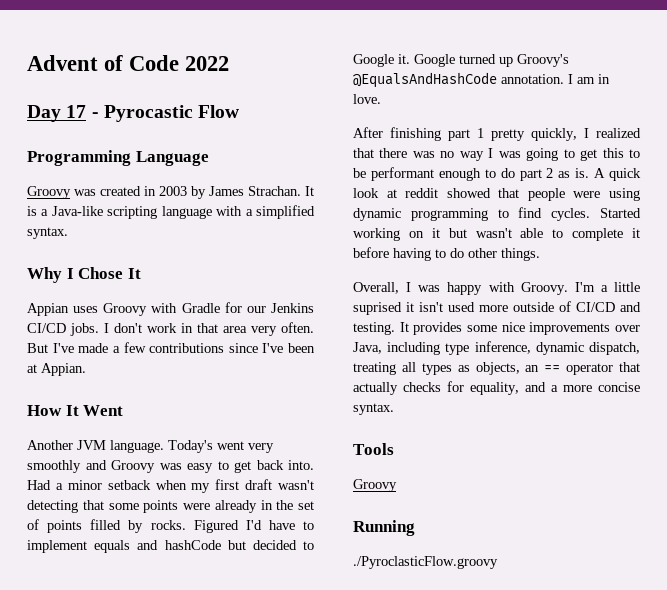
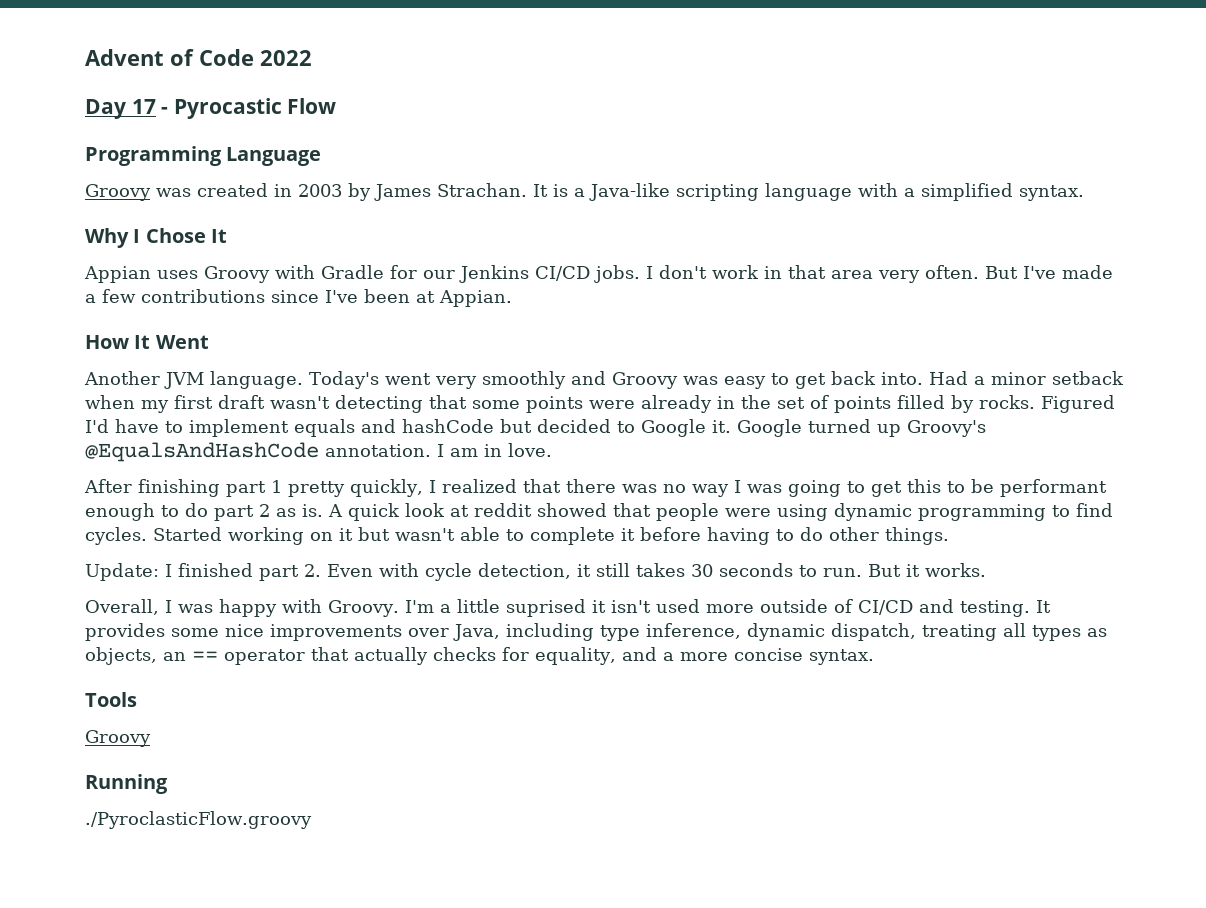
(540, 254) none -> [85,563,986,581] // Update: I finished part 2. Even with cycle detection, it still takes 30 seconds to run. But it works.

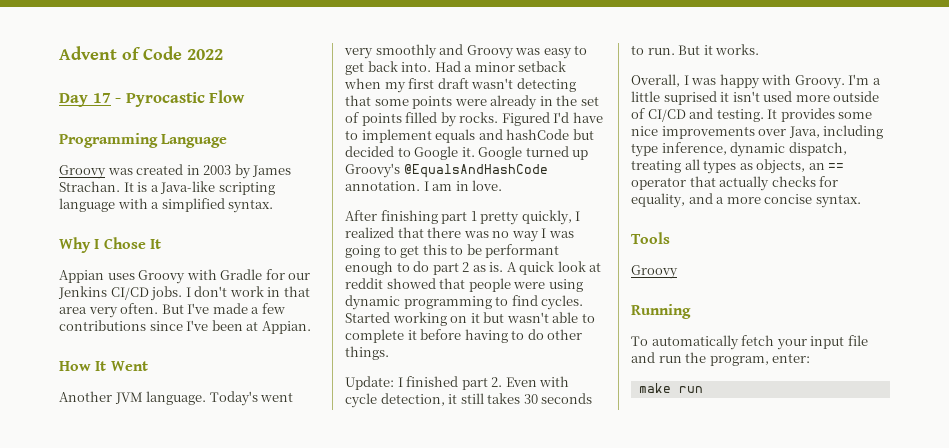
[85,811,312,829] ./PyroclasticFlow.groovy -> [631,335,868,350] [631,352,811,366] [638,383,703,393] To automatically fetch your input file and run the program, enter: // make run

